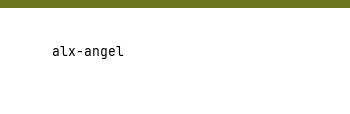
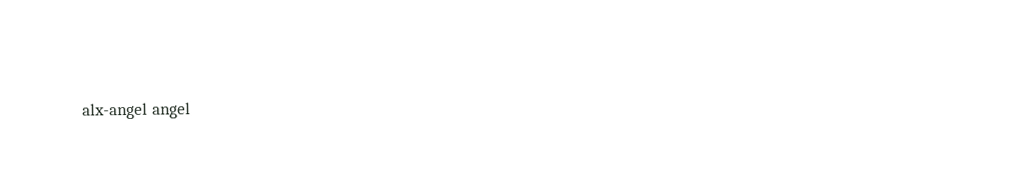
(124, 52) none -> [151,102,191,119] angel

